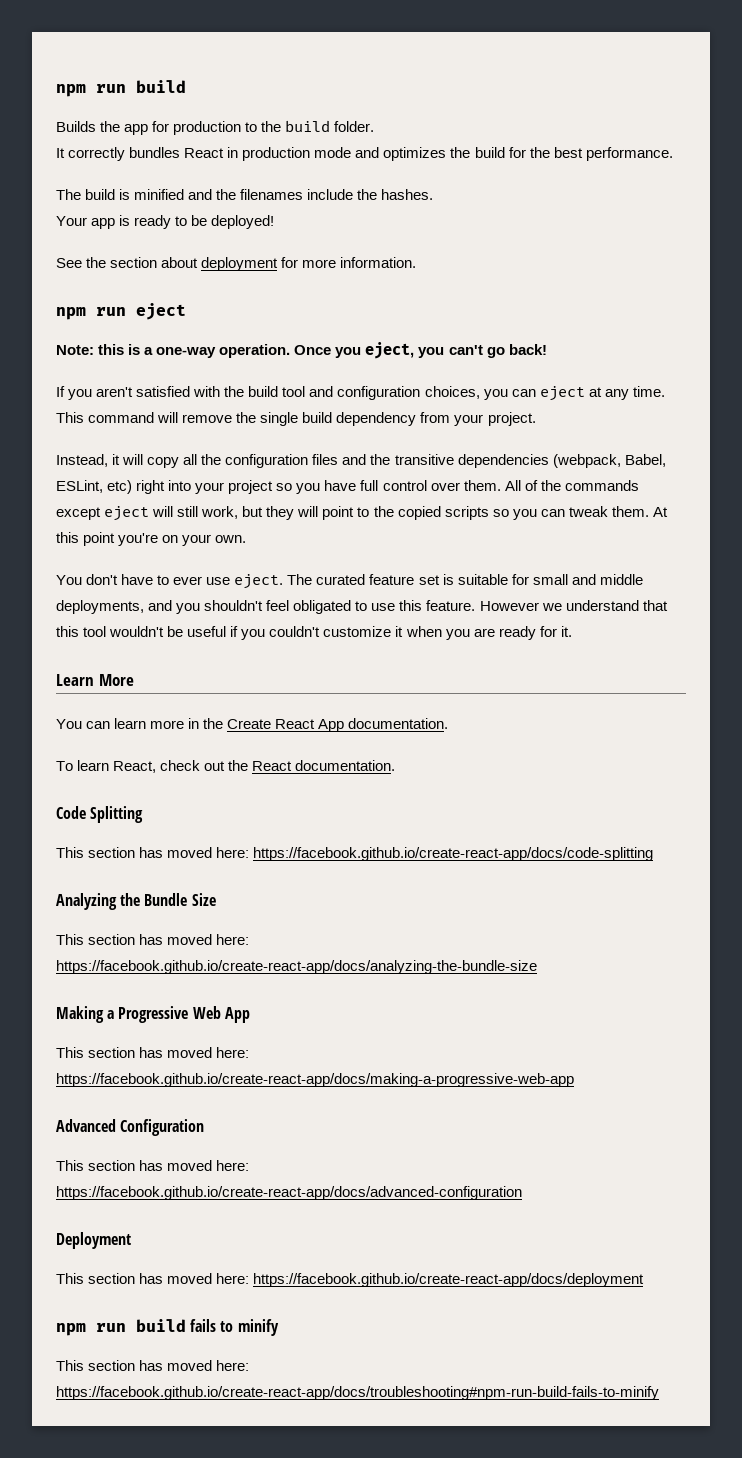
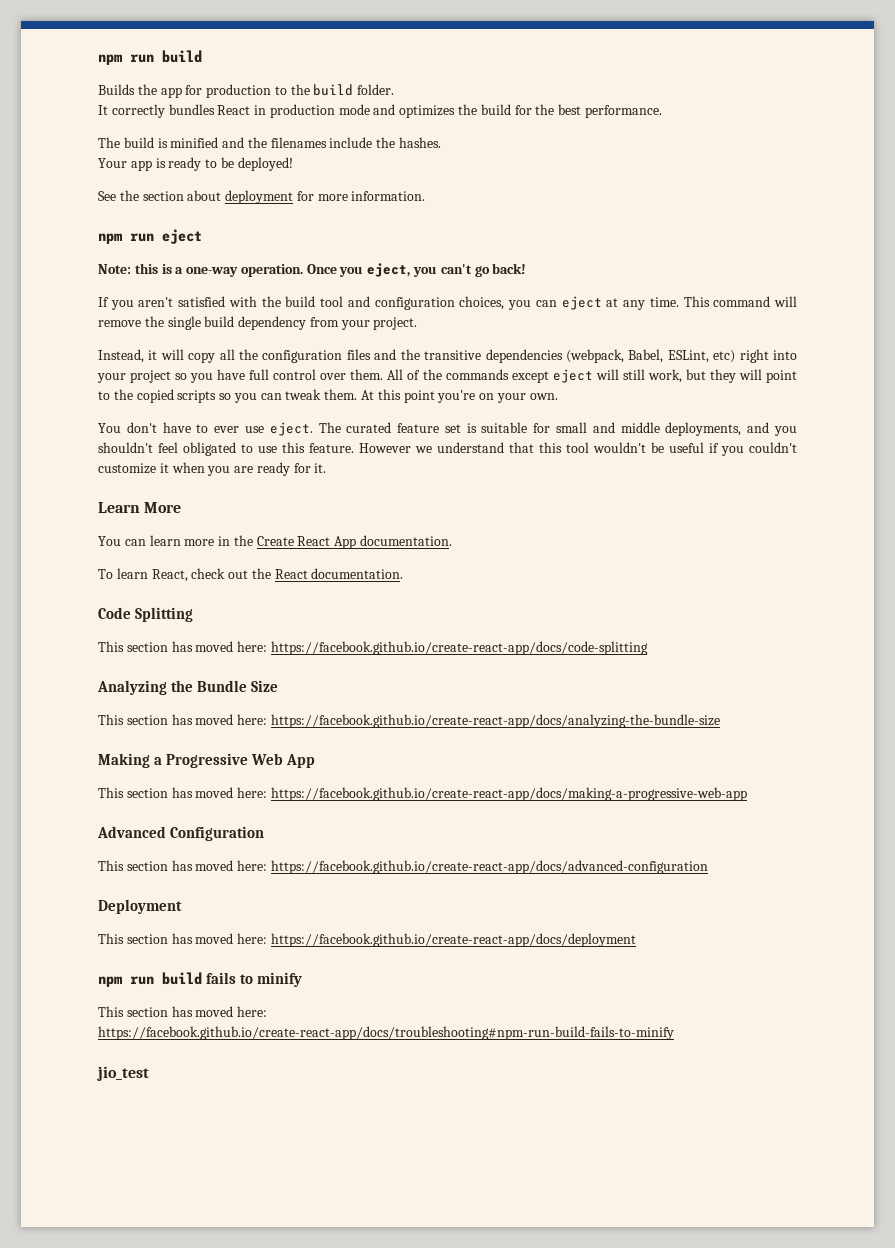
(659, 1393) none -> [97,1066,149,1081] // jio_test

